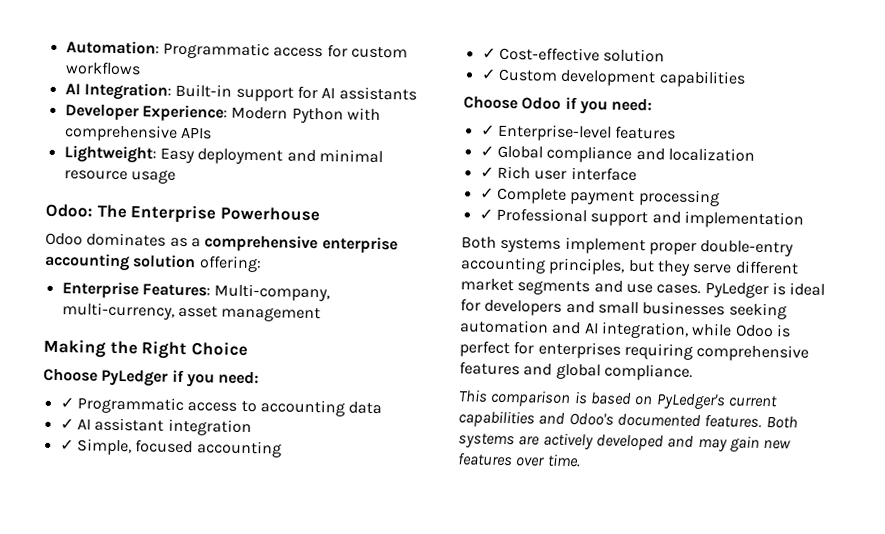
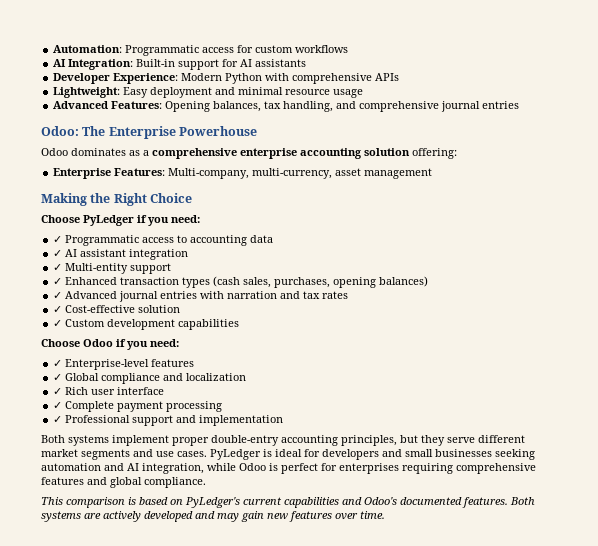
(176, 176) none -> [53,101,520,112] // Advanced Features: Opening balances, tax handling, and comprehensive journal entries
[76,438,282,458] Simple, focused accounting -> [65,263,172,274] [53,276,429,288] [53,291,349,302] Multi-entity support // ✓ Enhanced transaction types (cash sales, purchases, opening balances) // ✓ Advanced journal entries with narration and tax rates

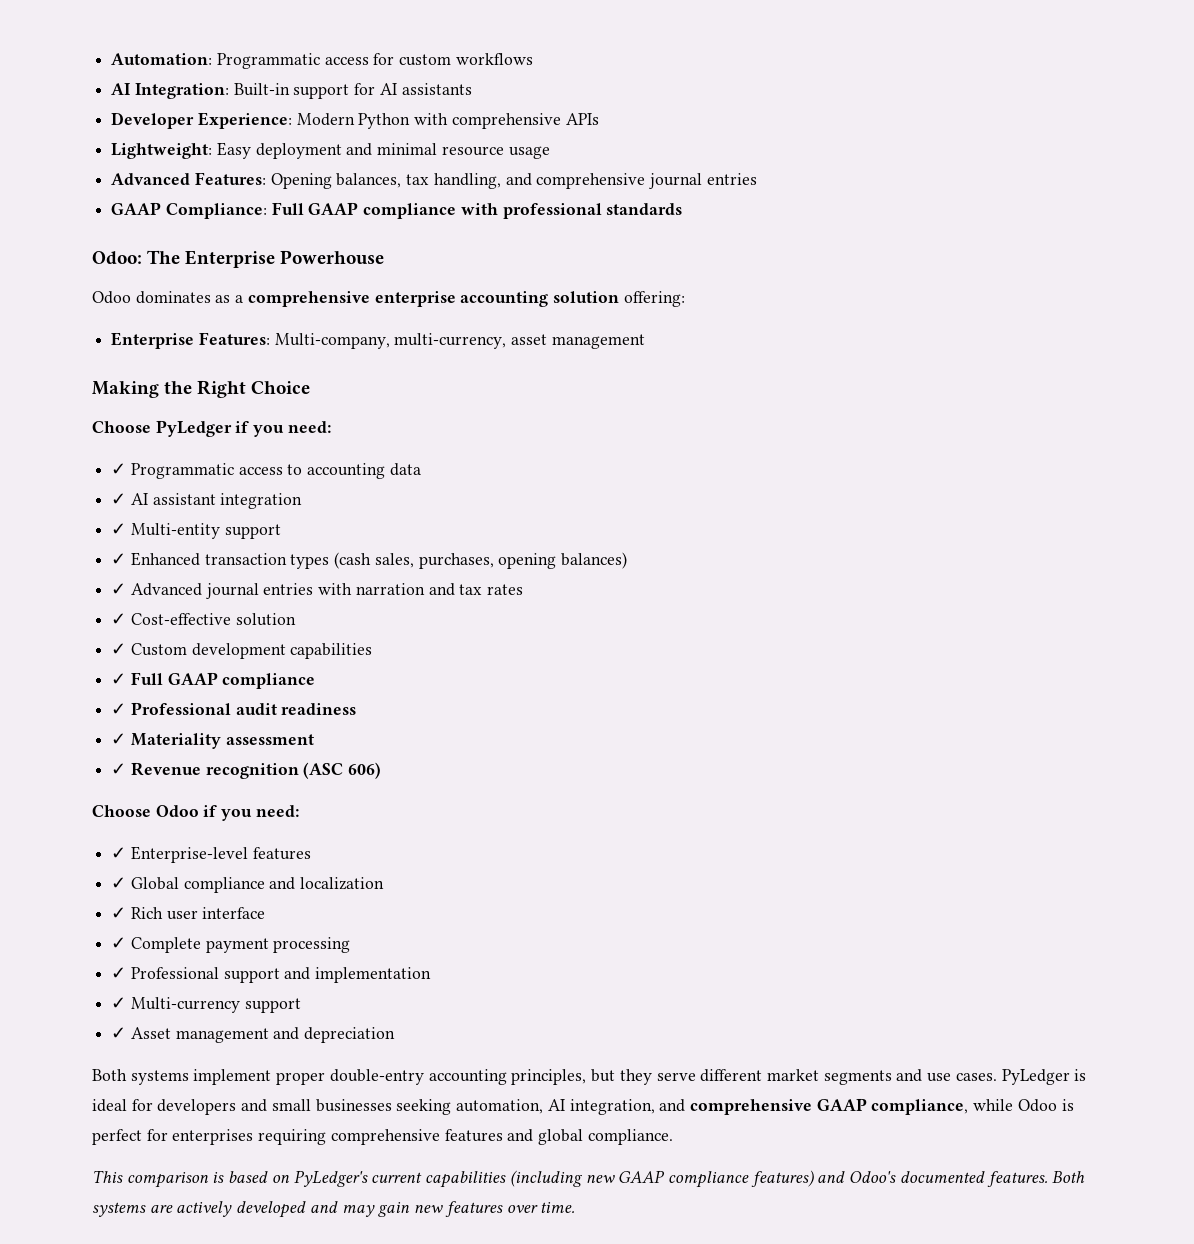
(520, 105) none -> [111,202,683,219] // GAAP Compliance: Full GAAP compliance with professional standards
(240, 324) none -> [111,672,316,689] [111,702,357,715] [111,733,314,749] [111,762,382,779] // ✓ Full GAAP compliance // ✓ Professional audit readiness // ✓ Materiality assessment // ✓ Revenue recognition (ASC 606)
(284, 420) none -> [111,997,301,1013] [111,1027,396,1043] // ✓ Multi-currency support // ✓ Asset management and depreciation
[41,463,204,474] automation and AI integration, -> [456,1098,969,1115] automation, AI integration, and comprehensive GAAP compliance,
(339, 502) none -> [509,1170,814,1188] (including new GAAP compliance features)

